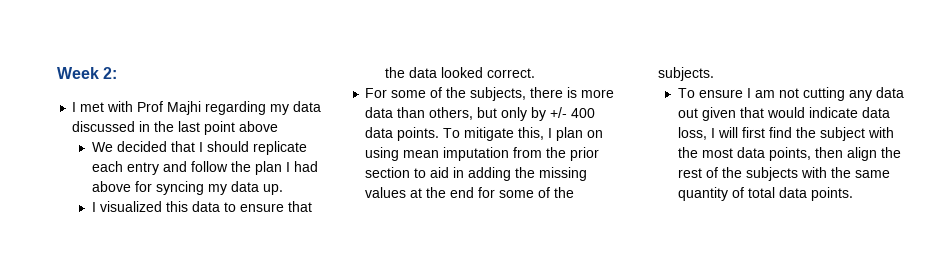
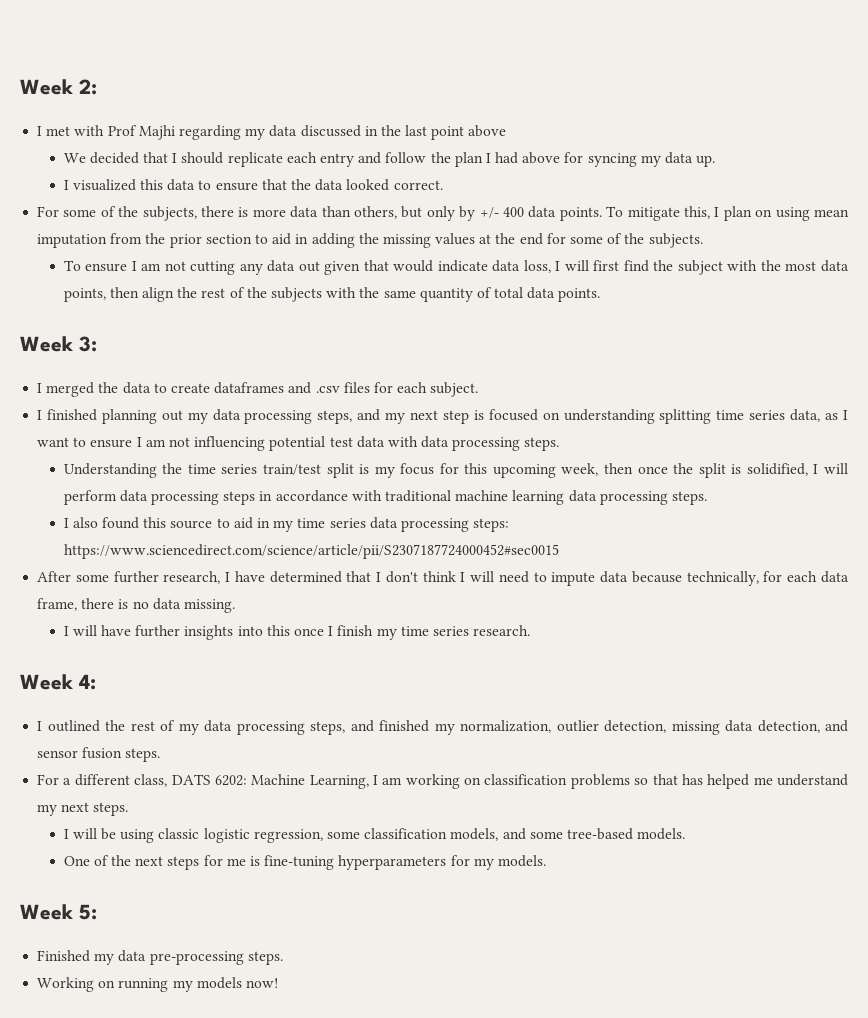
(853, 194) none -> [20,336,97,352] [37,382,479,397] [37,409,849,424] [37,436,560,451] [63,463,848,478] [63,490,707,505] [63,517,510,532] [63,544,559,559] [37,571,849,586] [37,598,235,613] [63,625,531,640] [20,674,96,690] [37,720,849,735] [37,747,161,762] [37,774,849,789] [37,802,129,816] [63,828,686,843] [63,855,546,870] [20,904,97,920] [37,950,283,965] [37,977,278,992] // Week 3: // I merged the data to create dataframes and .csv files for each subject. // I finished planning out my data processing steps, and my next step is focused on understanding splitting time series data, as I want to ensure I am not influencing potential test data with data processing steps. // Understanding the time series train/test split is my focus for this upcoming week, then once the split is solidified, I will perform data processing steps in accordance with traditional machine learning data processing steps. // I also found this source to aid in my time series data processing steps: https://www.sciencedirect.com/science/article/pii/S2307187724000452#sec0015 // After some further research, I have determined that I don't think I will need to impute data because technically, for each data frame, there is no data missing. // I will have further insights into this once I finish my time series research. // Week 4: // I outlined the rest of my data processing steps, and finished my normalization, outlier detection, missing data detection, and sensor fusion steps. // For a different class, DATS 6202: Machine Learning, I am working on classification problems so that has helped me understand my next steps. // I will be using classic logistic regression, some classification models, and some tree-based models. // One of the next steps for me is fine-tuning hyperparameters for my models. // Week 5: // Finished my data pre-processing steps. // Working on running my models now!

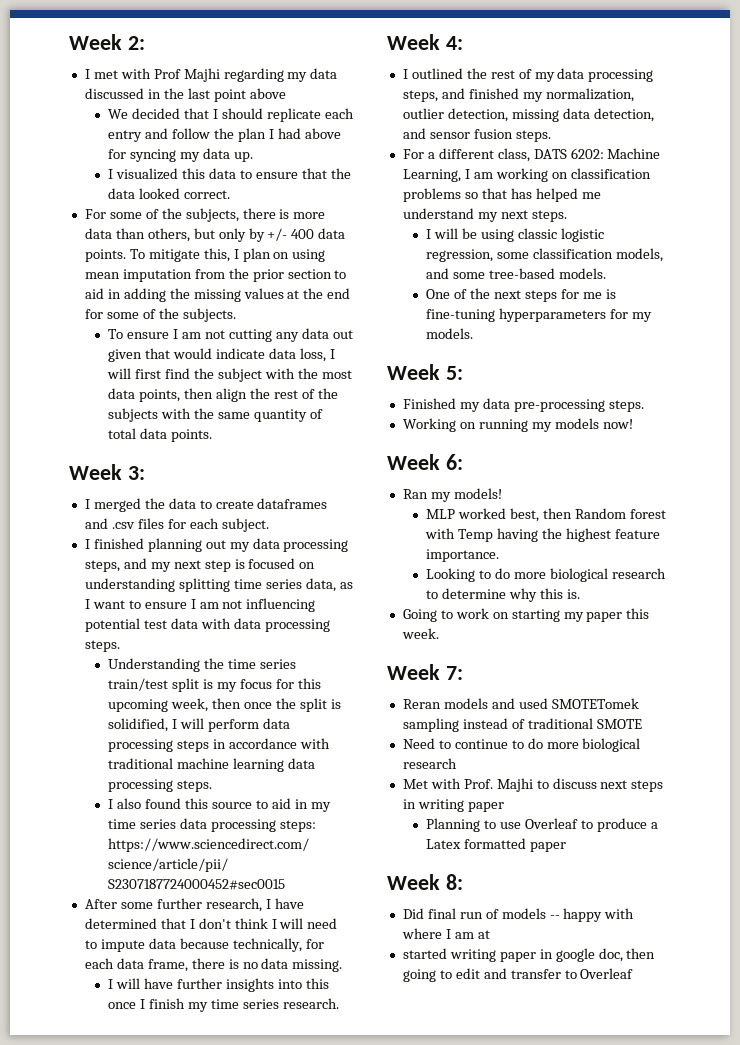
(278, 983) none -> [387,454,463,470] [402,488,502,502] [426,508,666,522] [425,528,660,542] [426,549,500,562] [426,568,666,582] [426,588,581,602] [402,608,650,622] [401,628,439,639] [387,664,463,680] [402,698,639,709] [402,718,642,732] [402,738,641,752] [402,758,457,769] [402,778,664,792] [402,799,504,812] [426,818,658,832] [426,838,567,852] [387,874,463,890] [402,908,635,922] [401,928,490,939] [402,948,656,962] [402,968,634,982] // Week 6: // Ran my models! // MLP worked best, then Random forest with Temp having the highest feature importance. // Looking to do more biological research to determine why this is. // Going to work on starting my paper this week. // Week 7: // Reran models and used SMOTETomek sampling instead of traditional SMOTE // Need to continue to do more biological research // Met with Prof. Majhi to discuss next steps in writing paper // Planning to use Overleaf to produce a Latex formatted paper // Week 8: // Did final run of models -- happy with where I am at // started writing paper in google doc, then going to edit and transfer to Overleaf

